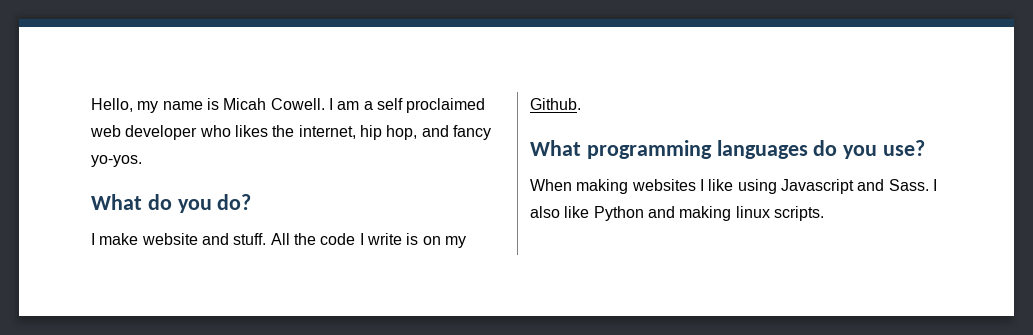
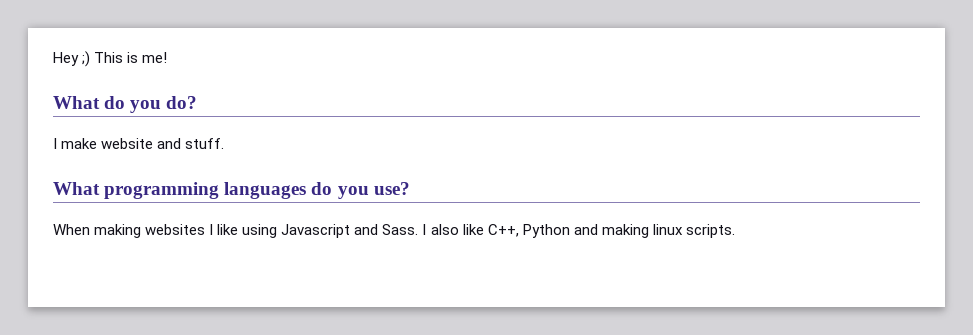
[91,98,486,113] [90,125,491,140] [91,155,142,167] Hello, my name is Micah Cowell. I am a self proclaimed web developer who likes the internet, hip hop, and fancy yo-yos. -> [53,51,168,67] Hey ;) This is me!
[270,233,466,248] [530,98,581,110] All the code I write is on my Github. -> (225, 143) none
(590, 212) none -> [487,224,519,237] C++,

